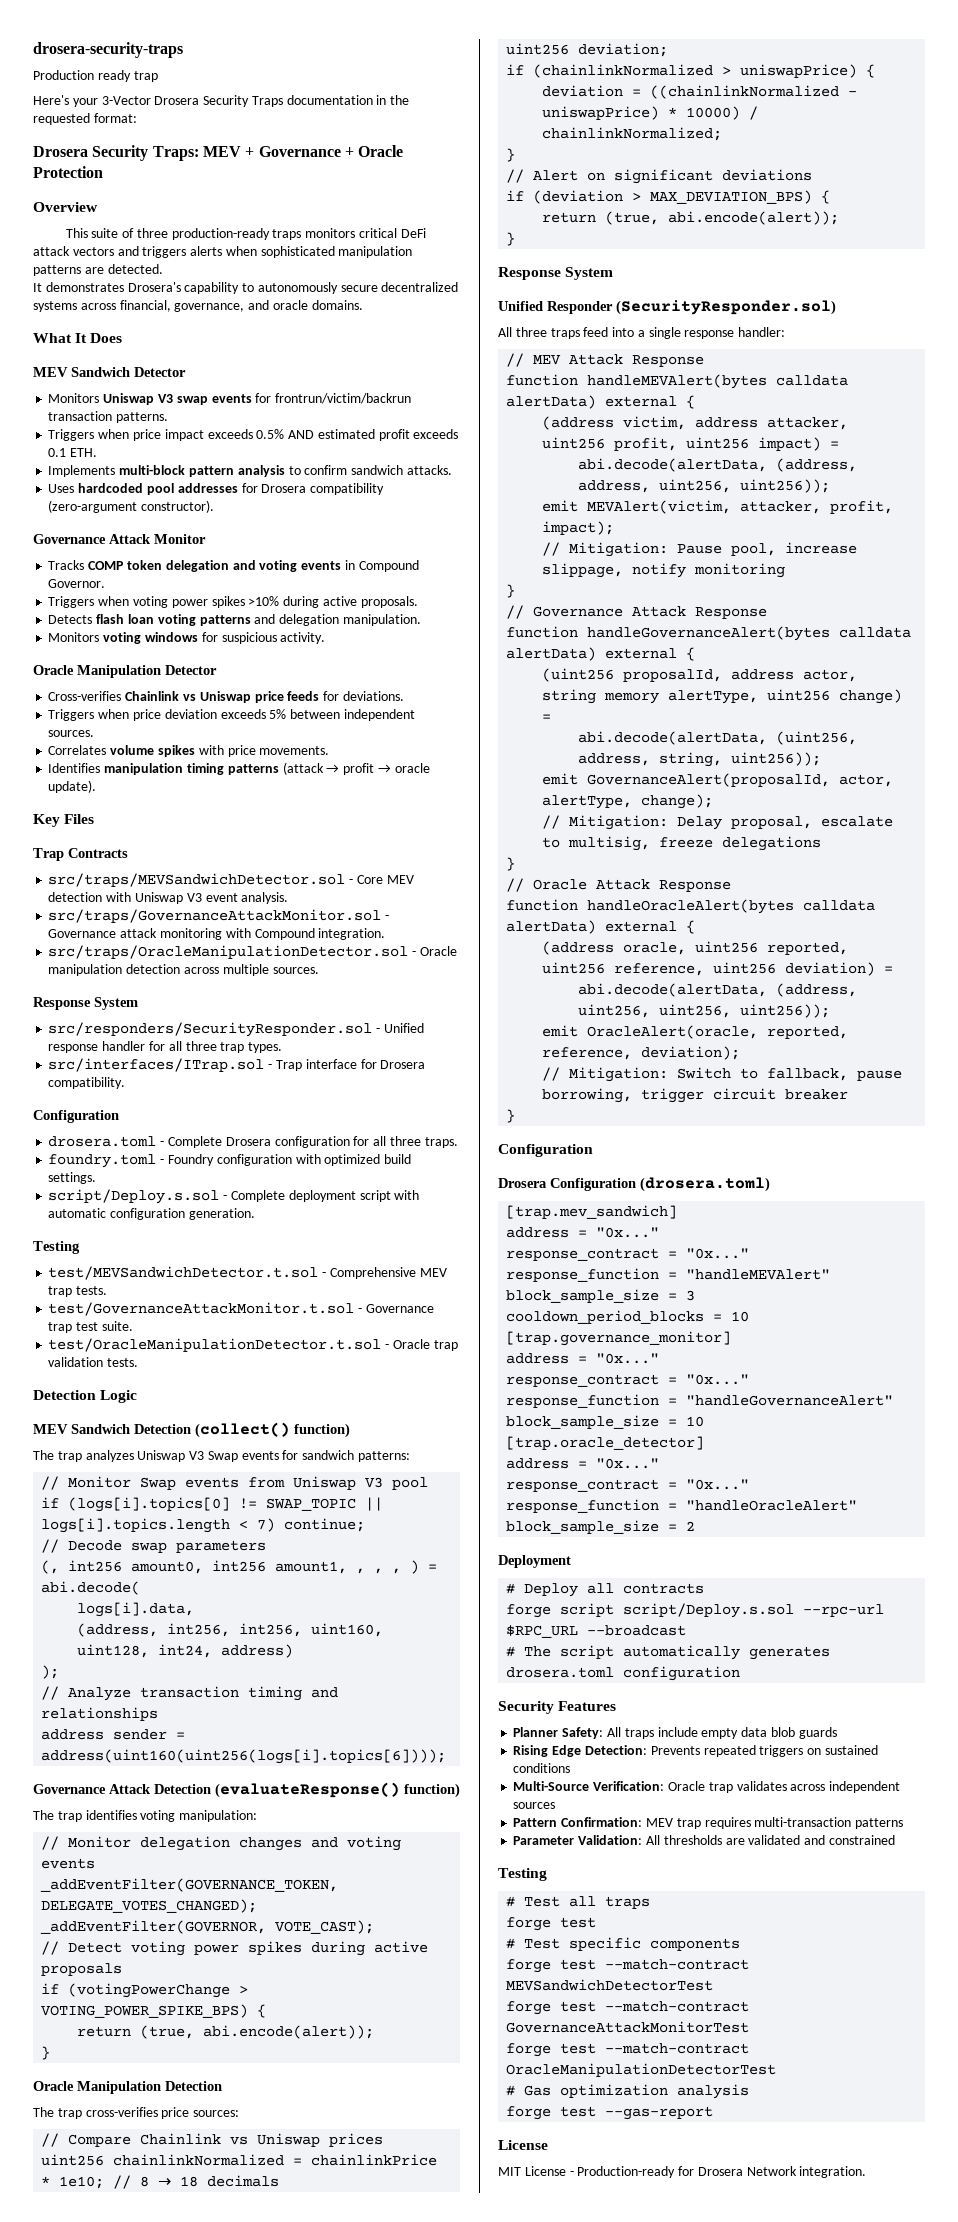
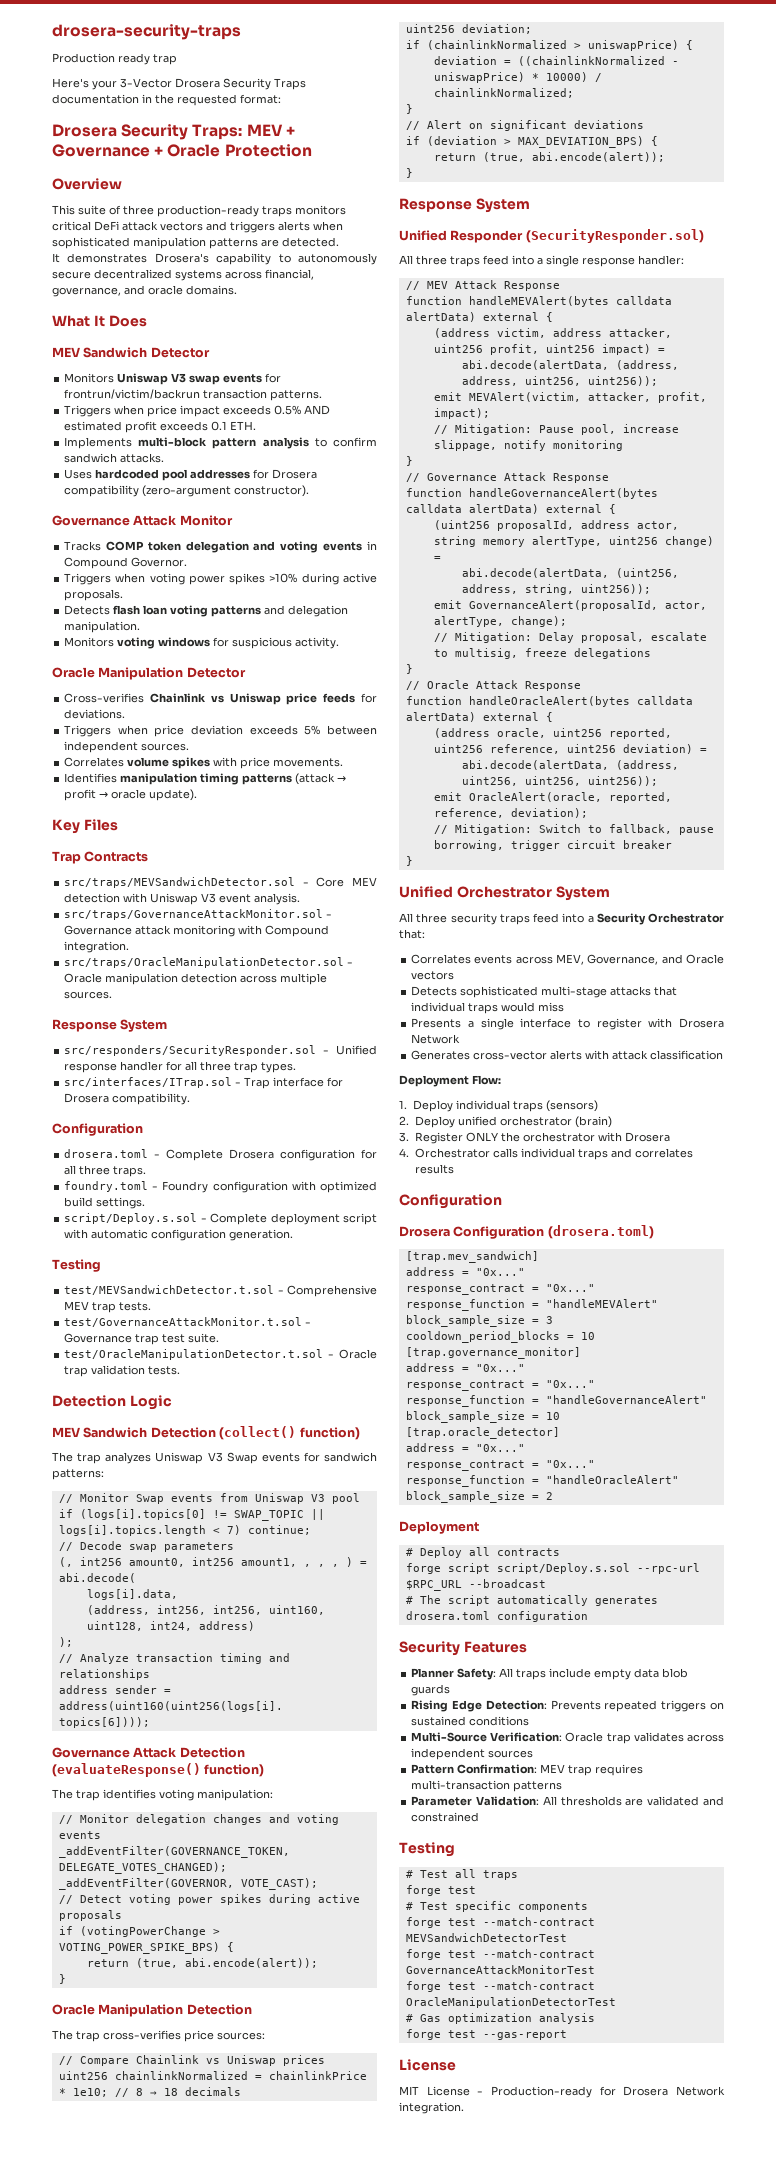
(516, 1116) none -> [399,886,610,901] [399,913,724,925] [399,929,425,939] [411,954,724,965] [411,971,455,980] [411,986,678,998] [411,1002,565,1014] [411,1018,724,1030] [411,1034,461,1044] [411,1050,724,1060] [399,1075,501,1087] [399,1100,599,1112] [399,1116,612,1128] [399,1132,670,1144] [399,1148,693,1160] [414,1164,454,1174] // Unified Orchestrator System // All three security traps feed into a Security Orchestrator that: // Correlates events across MEV, Governance, and Oracle vectors // Detects sophisticated multi-stage attacks that individual traps would miss // Presents a single interface to register with Drosera Network // Generates cross-vector alerts with attack classification // Deployment Flow: // 1. Deploy individual traps (sensors) // 2. Deploy unified orchestrator (brain) // 3. Register ONLY the orchestrator with Drosera // 4. Orchestrator calls individual traps and correlates results

